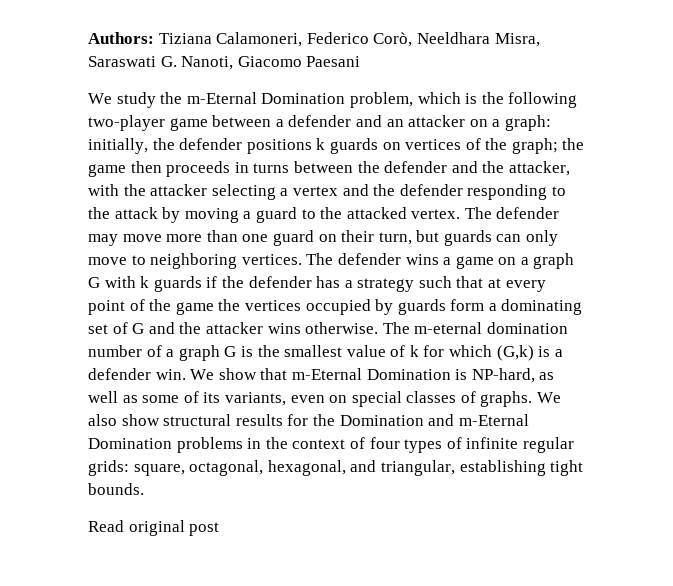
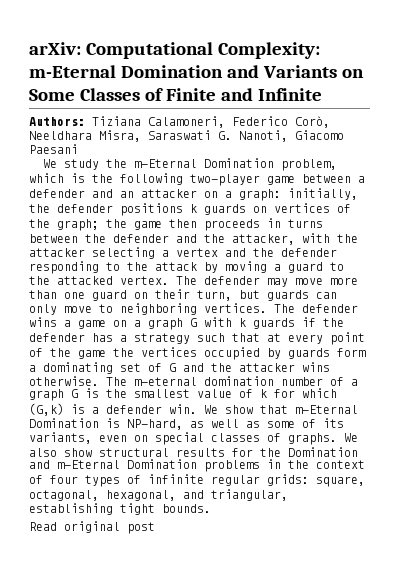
(88, 38) none -> [29,42,320,59] [29,65,364,78] [29,88,322,101] arXiv: Computational Complexity: m-Eternal Domination and Variants on Some Classes of Finite and Infinite //

